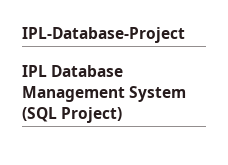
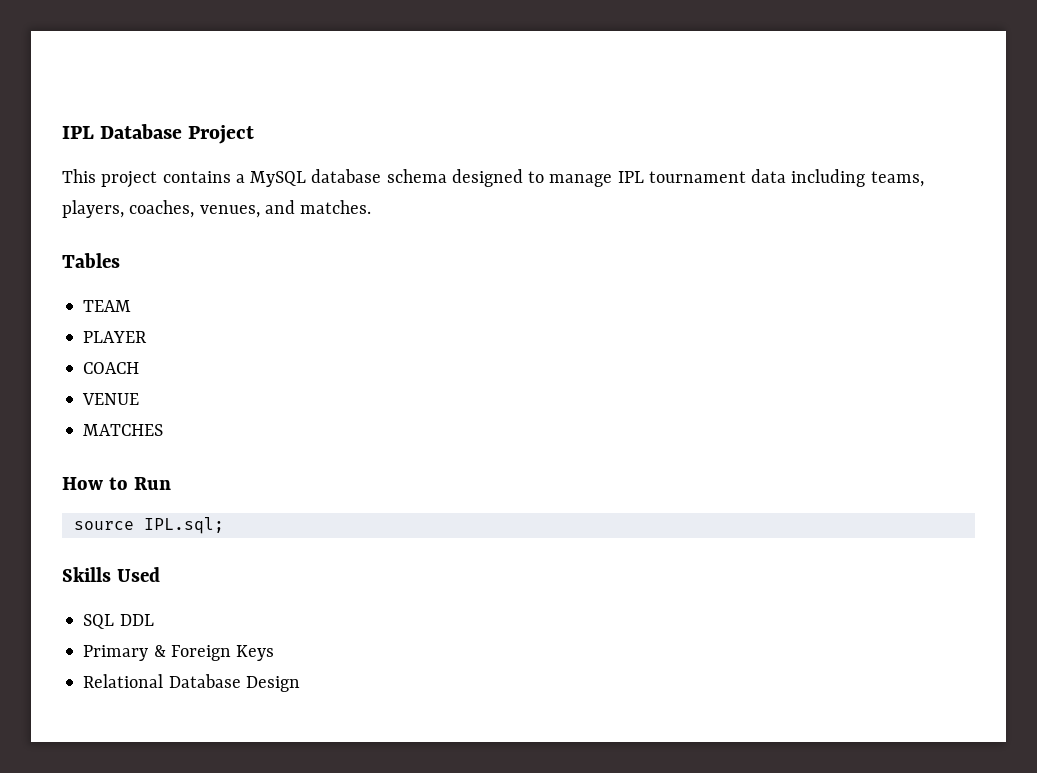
[22,27,185,43] IPL-Database-Project // -> (62, 132) none
[22,86,187,102] [22,107,123,123] Management System (SQL Project) -> [188,125,255,144] [62,169,924,188] [62,200,372,218] [62,253,120,268] [83,300,132,312] [83,331,148,343] [83,362,140,374] [82,393,140,405] [83,424,164,436] [62,477,171,490] [73,517,224,534] [62,567,160,582] [83,614,154,629] [83,645,275,661] [83,674,300,692] Project // This project contains a MySQL database schema designed to manage IPL tournament data including teams, players, coaches, venues, and matches. // Tables // TEAM // PLAYER // COACH // VENUE // MATCHES // How to Run // source IPL.sql; // Skills Used // SQL DDL // Primary & Foreign Keys // Relational Database Design

